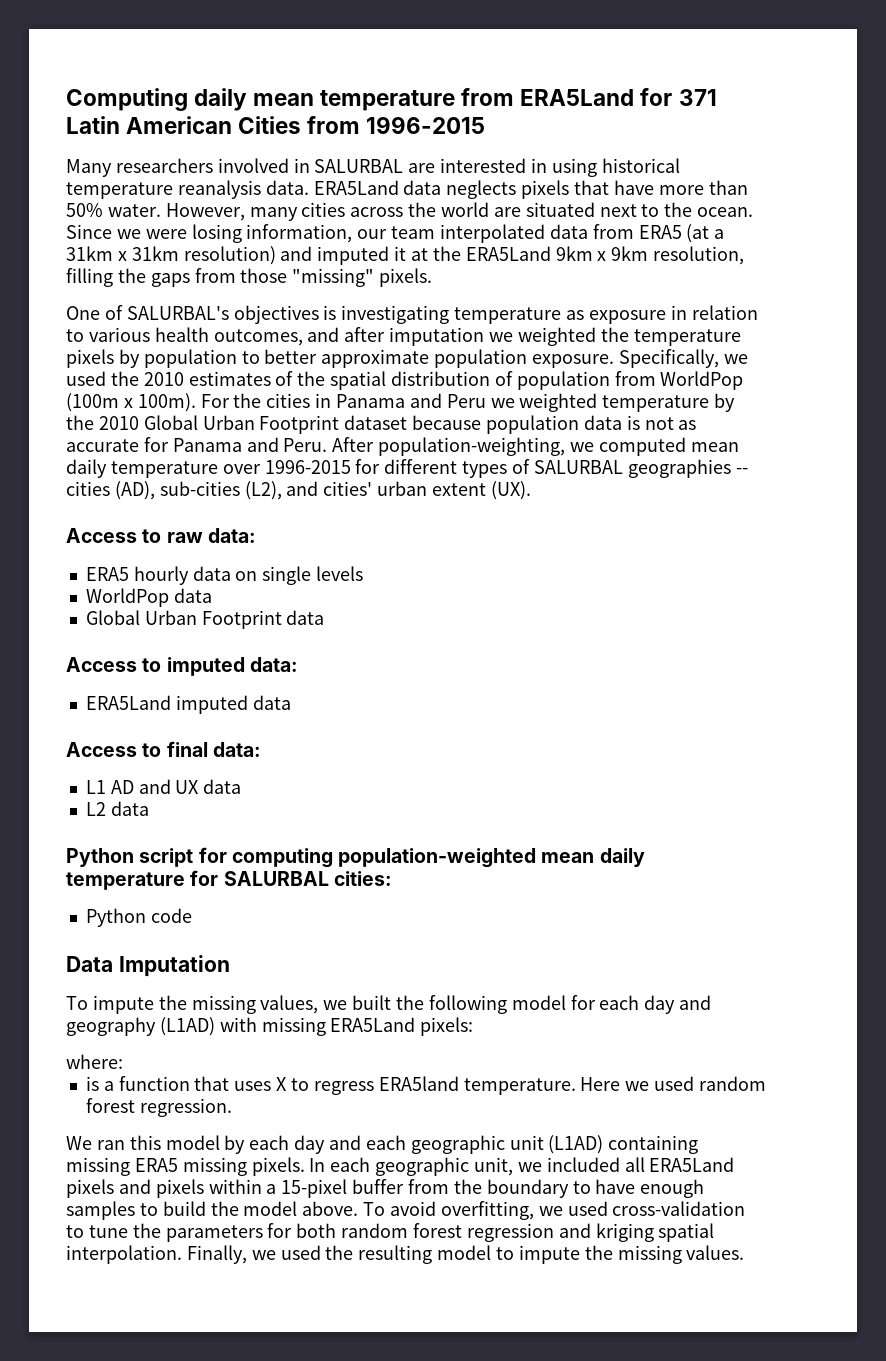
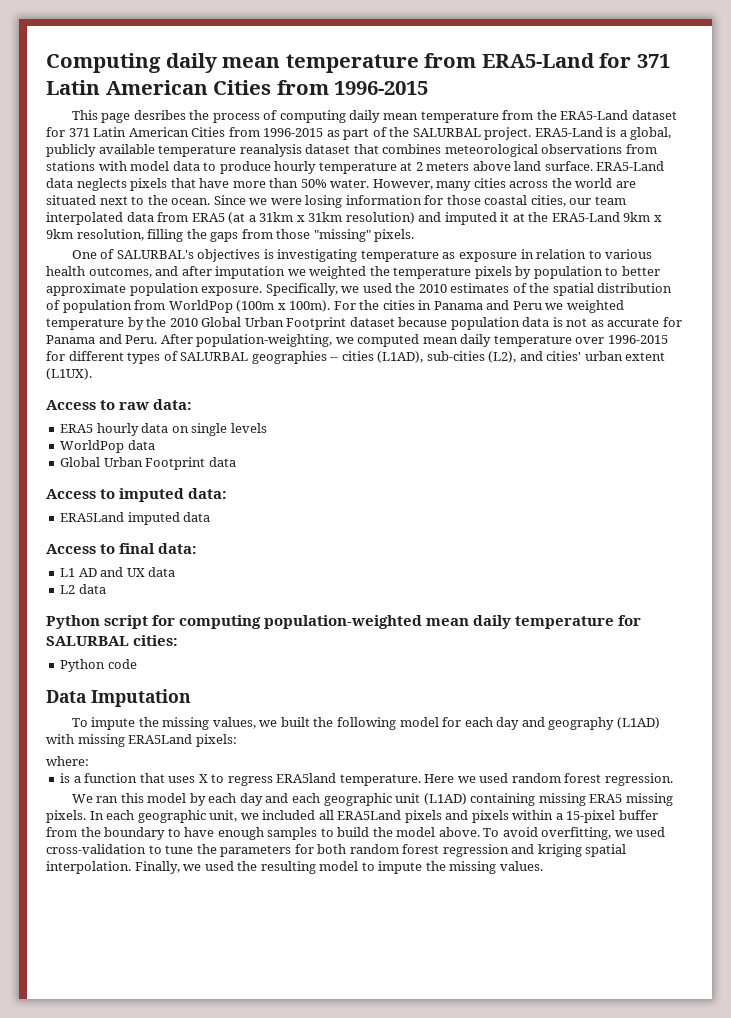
[520,89,635,106] ERA5Land -> [481,53,595,68] ERA5-Land
[66,158,680,177] [66,180,399,199] Many researchers involved in SALURBAL are interested in using historical temperature reanalysis data. ERA5Land -> [71,110,677,123] [46,127,672,140] [46,144,657,157] [46,161,665,174] This page desribes the process of computing daily mean temperature from the ERA5-Land dataset for 371 Latin American Cities from 1996-2015 as part of the SALURBAL project. ERA5-Land is a global, publicly available temperature reanalysis dataset that combines meteorological observations from stations with model data to produce hourly temperature at 2 meters above land surface. ERA5-Land
[246,224,353,243] information, -> [345,195,566,207] information for those coastal cities,
[465,246,551,261] ERA5Land -> [551,212,620,222] ERA5-Land
[114,481,155,500] (AD), -> [377,351,424,363] (L1AD),
[490,481,531,500] (UX). -> [46,368,92,380] (L1UX).

